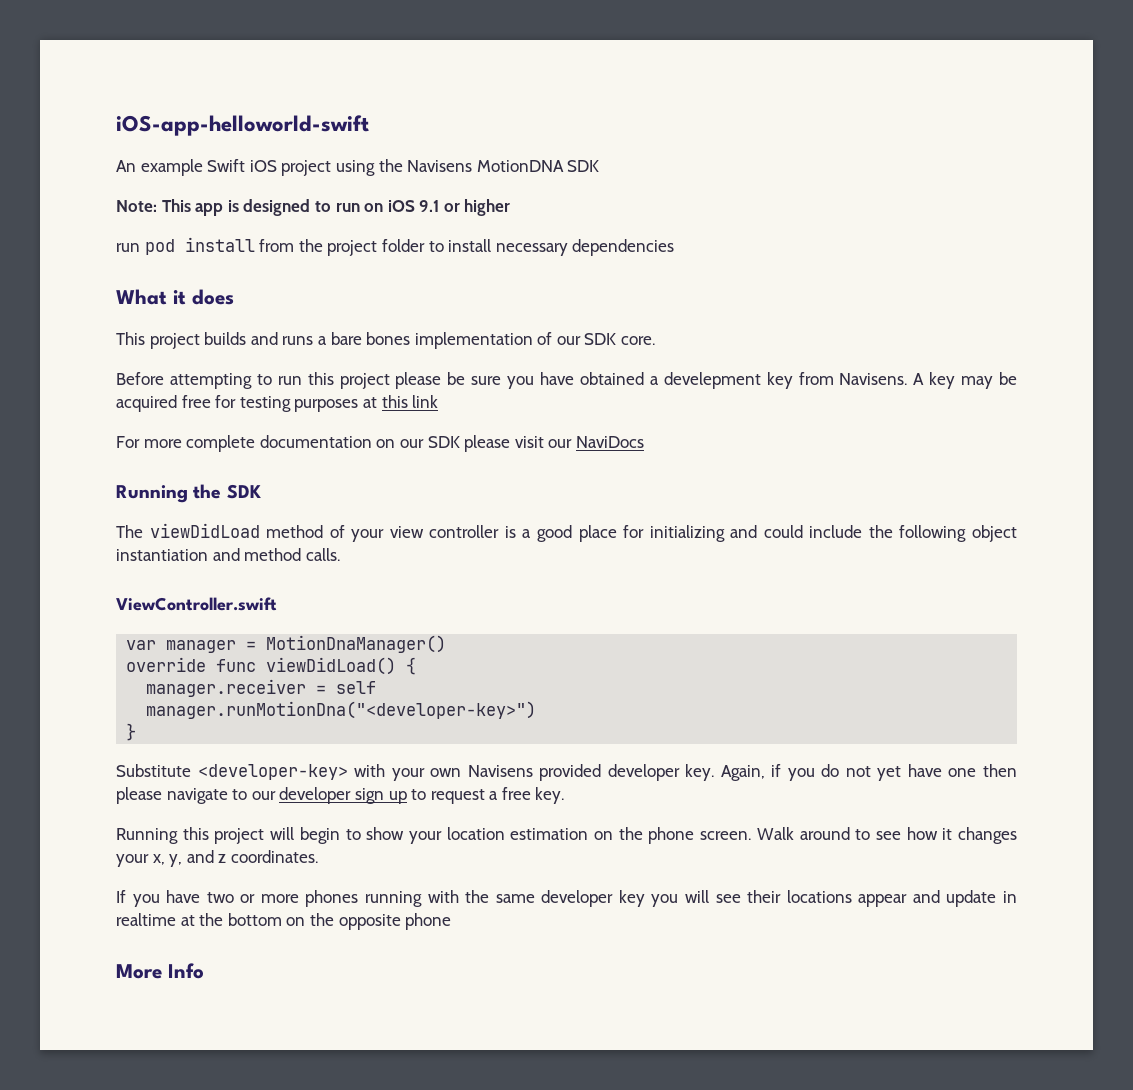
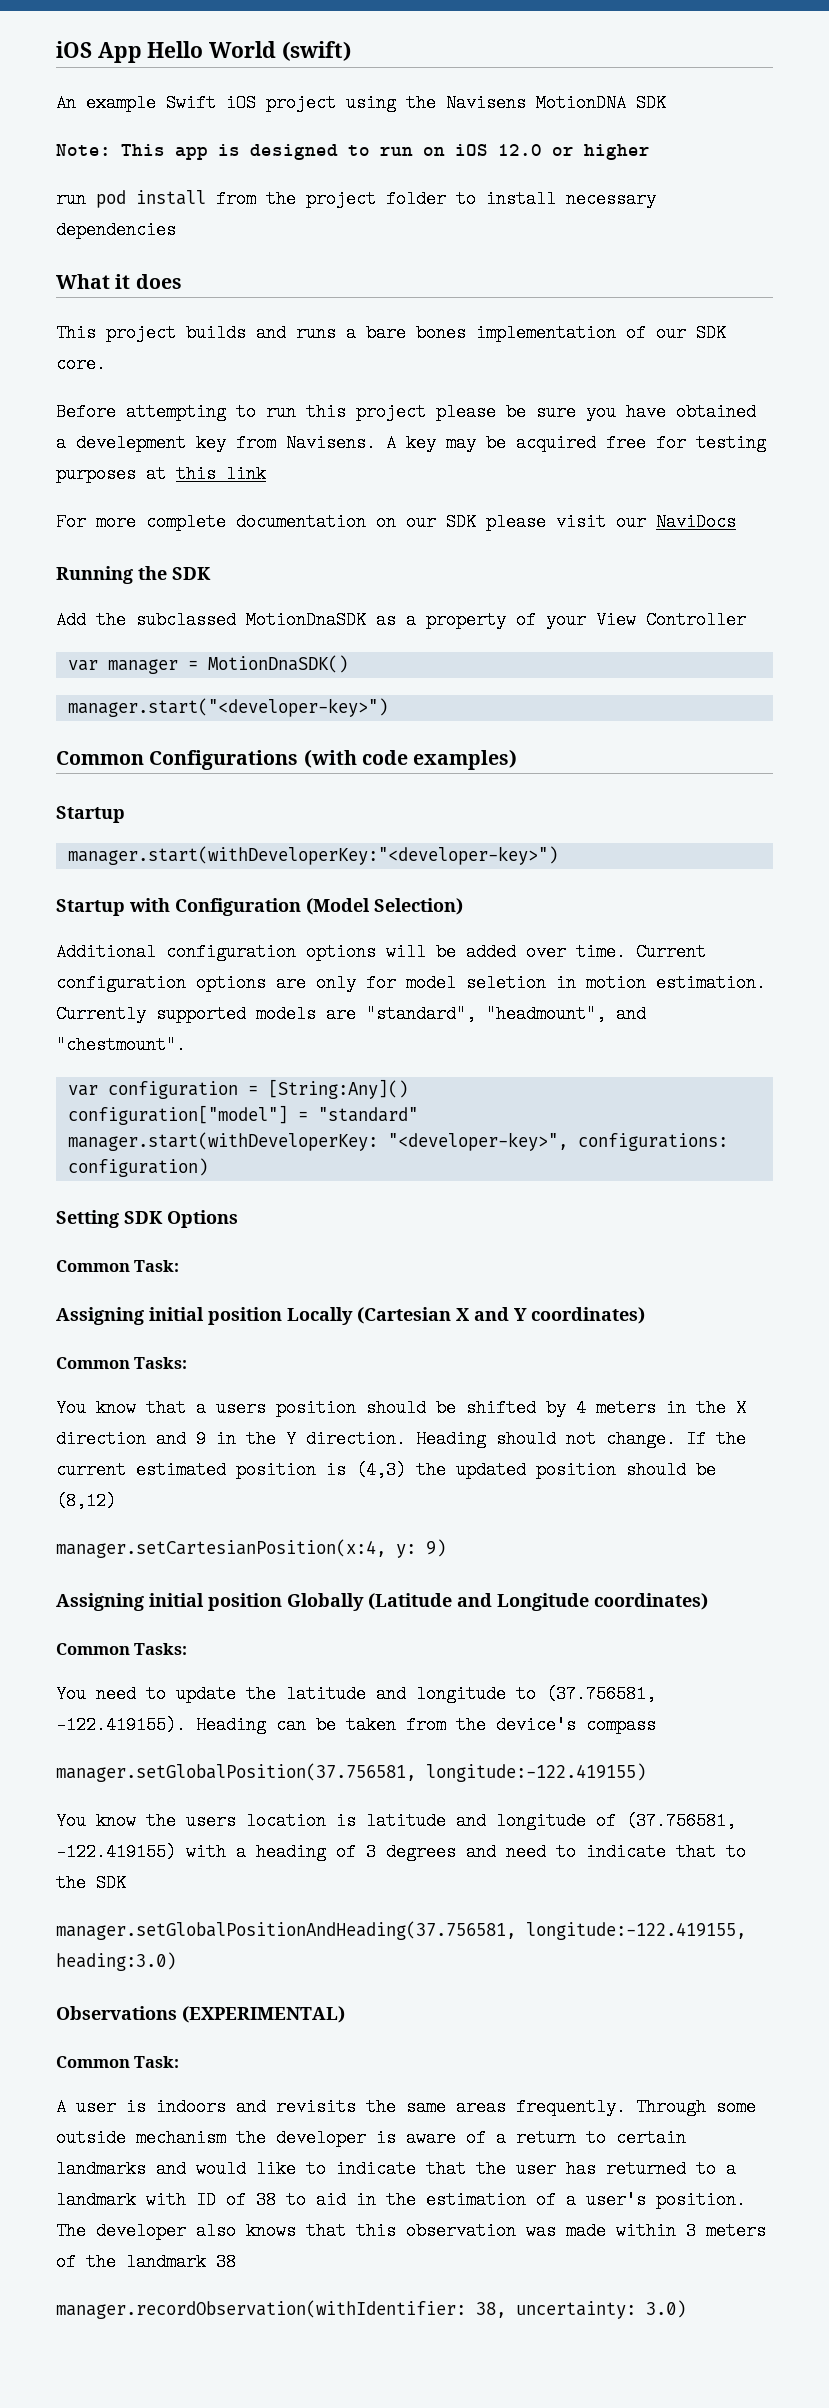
[116,115,369,136] iOS-app-helloworld-swift -> [56,41,351,63] iOS App Hello World (swift)
[419,200,440,212] 9.1 -> [498,144,542,156] 12.0
[116,523,1017,542] [116,548,340,561] [116,597,277,611] [126,635,447,653] [126,657,417,675] [146,679,377,697] [146,701,537,719] [126,723,137,741] [116,764,1017,781] [116,787,565,804] [116,827,1018,844] [116,850,318,867] [116,890,1017,907] [116,913,452,930] [116,963,204,979] The viewDidLoad method of your view controller is a good place for initializing and could include the following object instantiation and method calls. // ViewController.swift // var manager = MotionDnaManager() // override func viewDidLoad() { // manager.receiver = self // manager.runMotionDna("<developer-key>") // } // Substitute <developer-key> with your own Navisens provided developer key. Again, if you do not yet have one then please navigate to our developer sign up to request a free key. // Running this project will begin to show your location estimation on the phone screen. Walk around to see how it changes your x, y, and z coordinates. // If you have two or more phones running with the same developer key you will see their locations appear and update in realtime at the bottom on the opposite phone // More Info -> [56,611,746,629] [67,655,348,674] [67,698,388,717] [56,749,518,770] [56,806,125,823] [67,846,558,865] [56,898,463,916] [56,943,706,961] [56,974,766,992] [56,1005,646,1023] [56,1036,186,1054] [67,1079,408,1099] [67,1105,418,1125] [67,1132,728,1151] [67,1158,208,1177] [56,1210,238,1228] [56,1260,180,1272] [56,1307,645,1325] [56,1357,188,1369] [56,1399,746,1417] [56,1430,746,1448] [56,1461,716,1479] [56,1492,116,1510] [56,1539,446,1558] [56,1593,708,1611] [56,1643,188,1655] [56,1685,656,1703] [56,1716,656,1734] [56,1763,646,1782] [56,1812,736,1830] [56,1843,746,1861] [56,1874,126,1892] [56,1921,746,1940] [56,1952,176,1971] [56,2006,345,2023] [56,2056,180,2068] [56,2098,756,2116] [56,2129,686,2147] [56,2160,736,2178] [56,2191,746,2209] [56,2222,766,2240] [56,2253,236,2271] [56,2300,686,2319] Add the subclassed MotionDnaSDK as a property of your View Controller // var manager = MotionDnaSDK() // manager.start("<developer-key>") // Common Configurations (with code examples) // Startup // manager.start(withDeveloperKey:"<developer-key>") // Startup with Configuration (Model Selection) // Additional configuration options will be added over time. Current configuration options are only for model seletion in motion estimation. Currently supported models are "standard", "headmount", and "chestmount". // var configuration = [String:Any]() // configuration["model"] = "standard" // manager.start(withDeveloperKey: "<developer-key>", configurations: configuration) // Setting SDK Options // Common Task: // Assigning initial position Locally (Cartesian X and Y coordinates) // Common Tasks: // You know that a users position should be shifted by 4 meters in the X direction and 9 in the Y direction. Heading should not change. If the current estimated position is (4,3) the updated position should be (8,12) // manager.setCartesianPosition(x:4, y: 9) // Assigning initial position Globally (Latitude and Longitude coordinates) // Common Tasks: // You need to update the latitude and longitude to (37.756581, -122.419155). Heading can be taken from the device's compass // manager.setGlobalPosition(37.756581, longitude:-122.419155) // You know the users location is latitude and longitude of (37.756581, -122.419155) with a heading of 3 degrees and need to indicate that to the SDK // manager.setGlobalPositionAndHeading(37.756581, longitude:-122.419155, heading:3.0) // Observations (EXPERIMENTAL) // Common Task: // A user is indoors and revisits the same areas frequently. Through some outside mechanism the developer is aware of a return to certain landmarks and would like to indicate that the user has returned to a landmark with ID of 38 to aid in the estimation of a user's position. The developer also knows that this observation was made within 3 meters of the landmark 38 // manager.recordObservation(withIdentifier: 38, uncertainty: 3.0)

